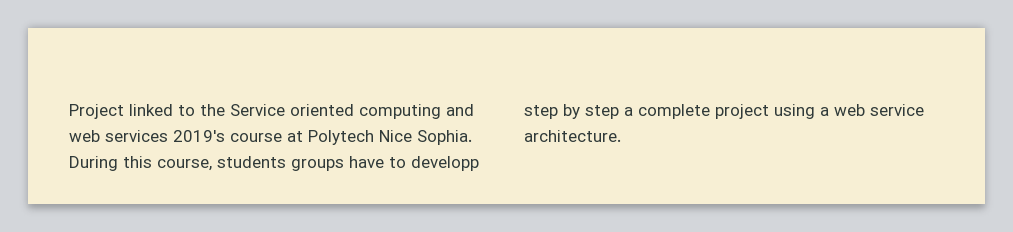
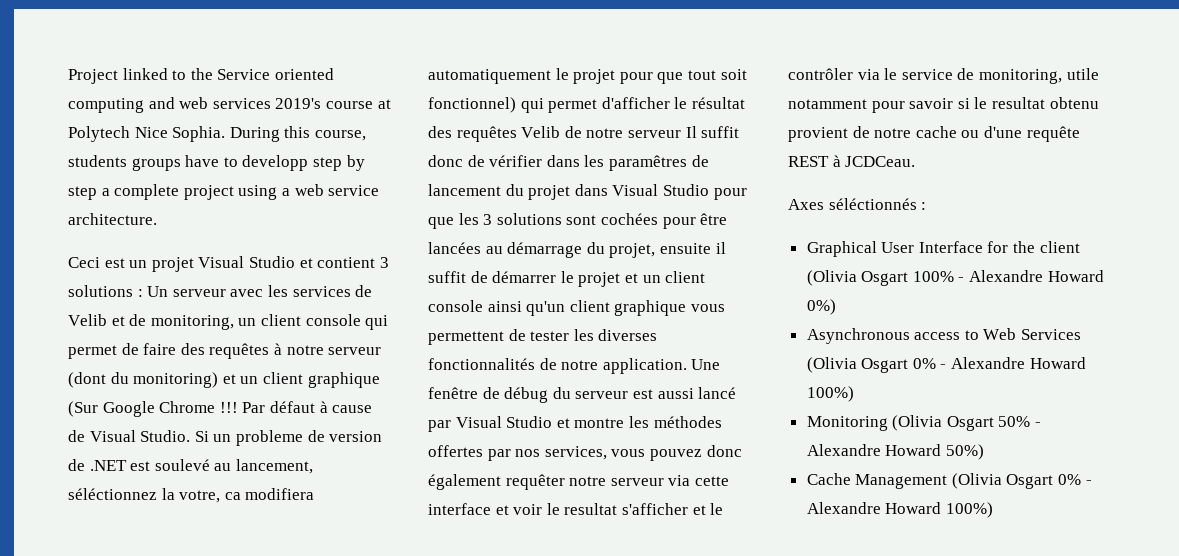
(621, 136) none -> [68,256,389,272] [68,285,373,297] [68,314,389,330] [68,343,382,359] [68,372,380,388] [68,401,373,417] [68,430,383,446] [68,459,313,474] [68,488,315,503] [428,68,747,84] [428,97,745,113] [428,126,740,142] [428,155,709,171] [428,184,747,200] [428,213,728,229] [428,242,726,258] [428,271,706,287] [428,300,725,316] [428,329,658,345] [428,358,721,374] [428,387,737,403] [428,416,722,432] [428,445,742,461] [428,474,729,490] [428,503,724,515] [788,68,1099,84] [788,97,1099,113] [788,126,1080,142] [788,155,916,167] [788,198,927,210] [806,241,1080,257] [806,270,1104,286] [806,299,836,315] [806,328,1082,344] [806,357,1086,373] [806,386,854,402] [806,415,1042,431] [806,444,984,460] [806,473,1092,489] [806,502,993,518] // Ceci est un projet Visual Studio et contient 3 solutions : Un serveur avec les services de Velib et de monitoring, un client console qui permet de faire des requêtes à notre serveur (dont du monitoring) et un client graphique (Sur Google Chrome !!! Par défaut à cause de Visual Studio. Si un probleme de version de .NET est soulevé au lancement, séléctionnez la votre, ca modifiera automatiquement le projet pour que tout soit fonctionnel) qui permet d'afficher le résultat des requêtes Velib de notre serveur Il suffit donc de vérifier dans les paramêtres de lancement du projet dans Visual Studio pour que les 3 solutions sont cochées pour être lancées au démarrage du projet, ensuite il suffit de démarrer le projet et un client console ainsi qu'un client graphique vous permettent de tester les diverses fonctionnalités de notre application. Une fenêtre de débug du serveur est aussi lancé par Visual Studio et montre les méthodes offertes par nos services, vous pouvez donc également requêter notre serveur via cette interface et voir le resultat s'afficher et le contrôler via le service de monitoring, utile notamment pour savoir si le resultat obtenu provient de notre cache ou d'une requête REST à JCDCeau. // Axes séléctionnés : // Graphical User Interface for the client (Olivia Osgart 100% - Alexandre Howard 0%) // Asynchronous access to Web Services (Olivia Osgart 0% - Alexandre Howard 100%) // Monitoring (Olivia Osgart 50% - Alexandre Howard 50%) // Cache Management (Olivia Osgart 0% - Alexandre Howard 100%)

